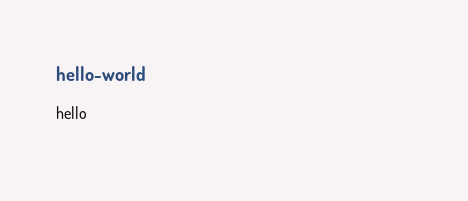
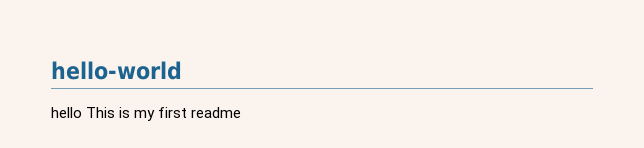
(87, 112) none -> [86,107,242,121] This is my first readme

